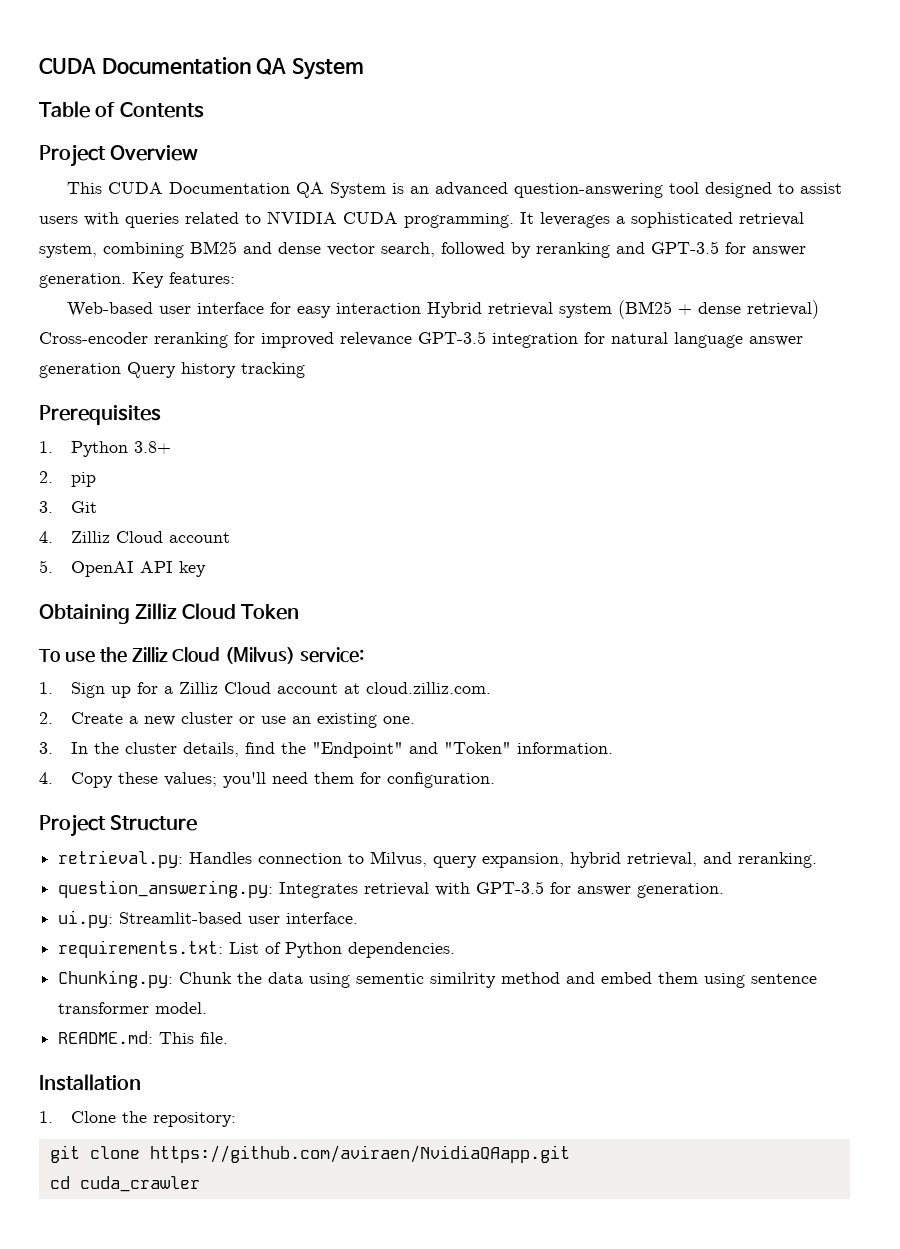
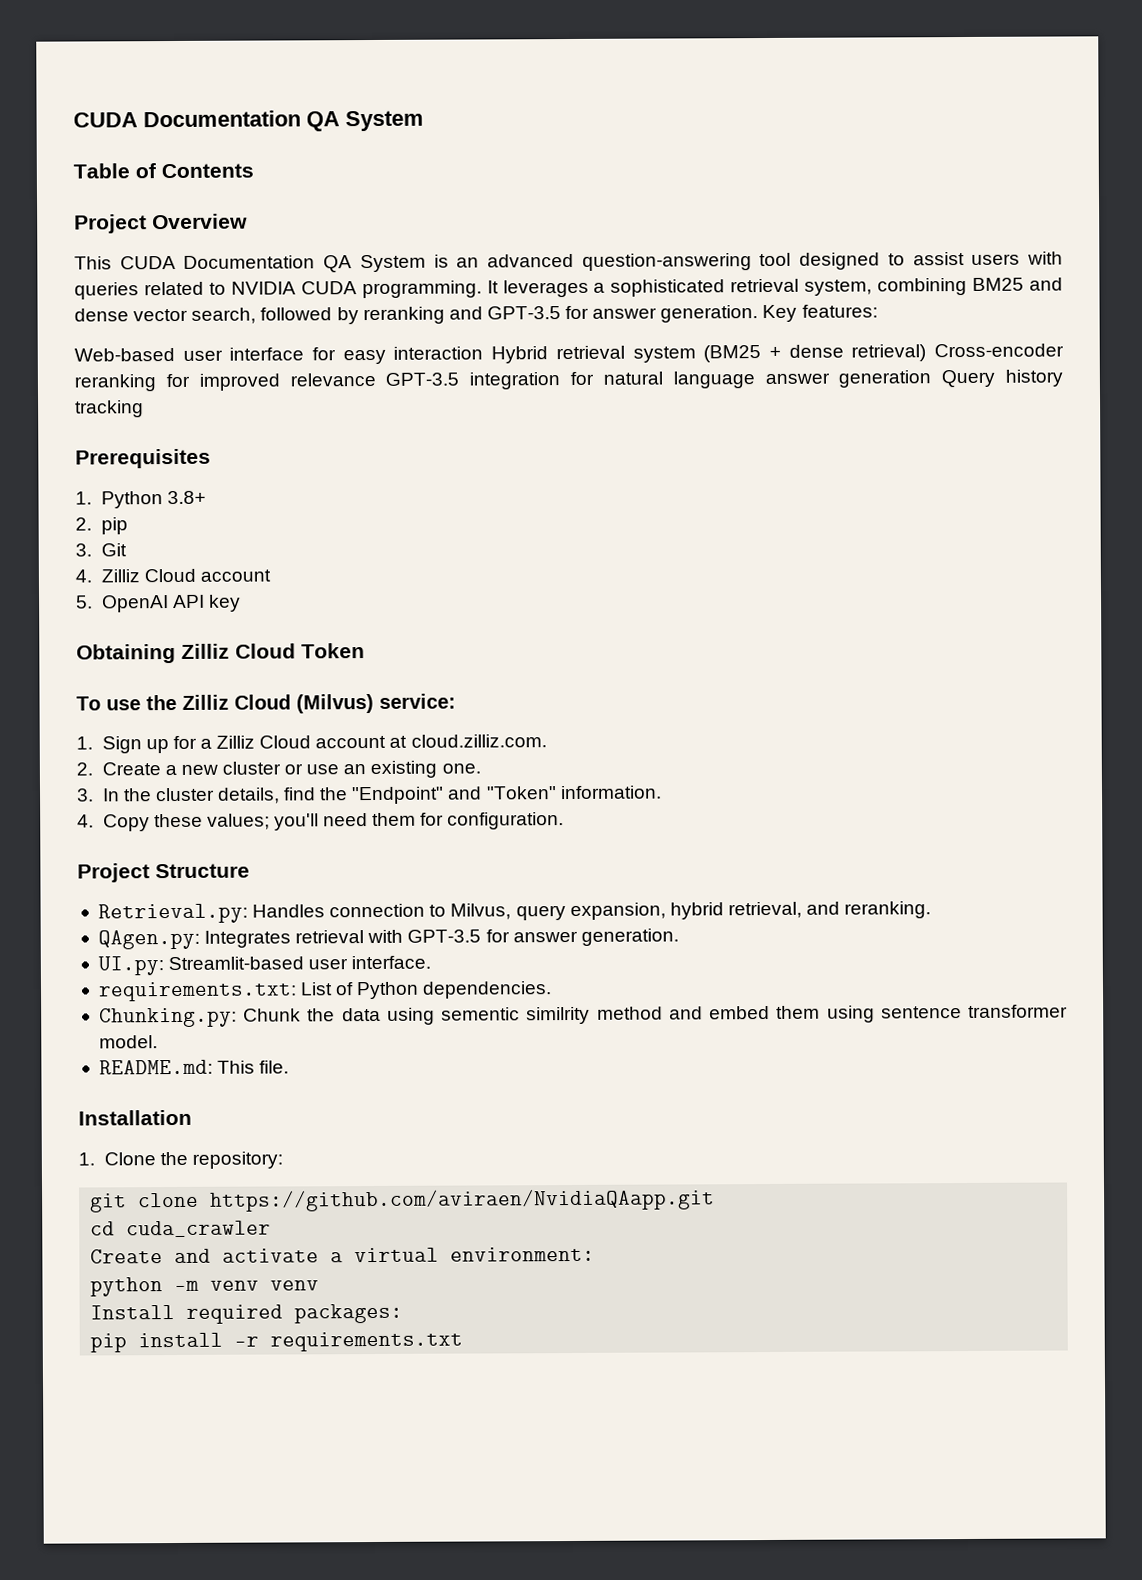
[58,850,184,868] retrieval.py: -> [97,903,248,924] Retrieval.py:
[58,880,274,898] question_answering.py: -> [97,929,200,950] QAgen.py:
[58,910,114,928] ui.py: -> [97,956,164,976] UI.py:
(200, 1184) none -> [90,1246,596,1264] [90,1277,320,1297] [90,1303,404,1324] [90,1331,464,1353] // Create and activate a virtual environment: // python -m venv venv // Install required packages: // pip install -r requirements.txt

